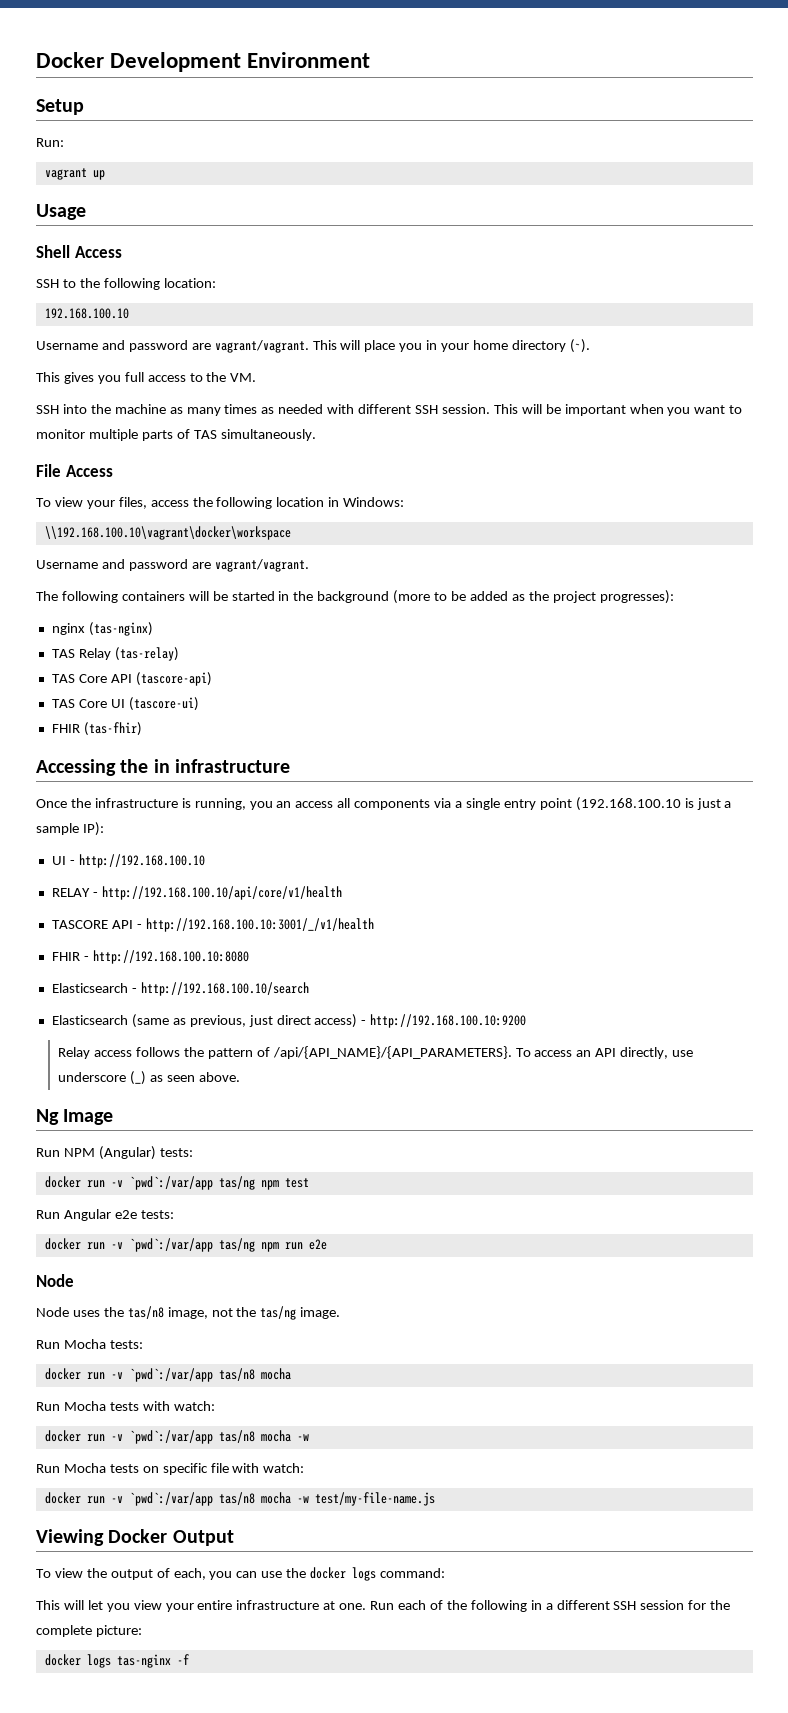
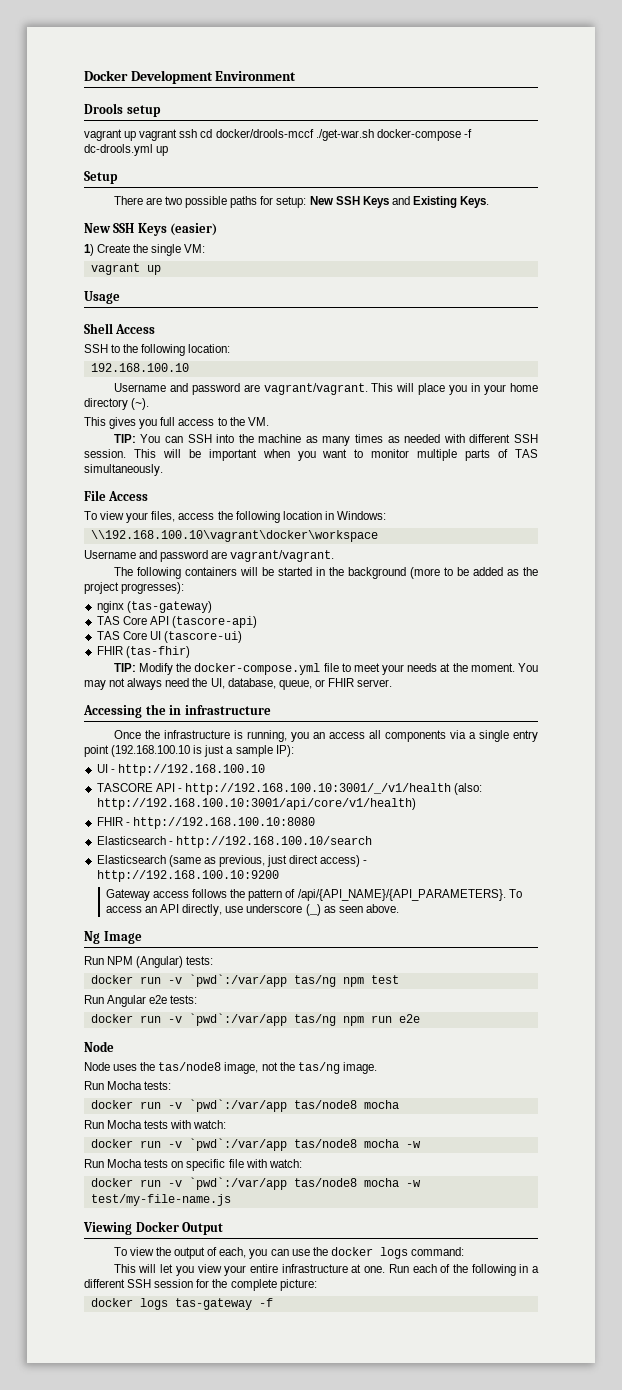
[36,99,84,115] [36,138,64,147] Setup // Run: -> [84,103,161,117] [84,129,472,141] [84,144,169,156] [84,171,118,184] [113,196,490,208] [84,223,218,236] [84,244,206,256] Drools setup // vagrant up vagrant ssh cd docker/drools-mccf ./get-war.sh docker-compose -f dc-drools.yml up // Setup // There are two possible paths for setup: New SSH Keys and Existing Keys. // New SSH Keys (easier) // 1) Create the single VM:
(257, 377) none -> [113,434,183,443] TIP: You can
[88,622,153,636] [51,647,179,661] (tas-nginx) // TAS Relay (tas-relay) -> [126,601,212,613] (tas-gateway)
(142, 729) none -> [113,663,538,675] [84,678,393,690] // TIP: Modify the docker-compose.yml file to meet your needs at the moment. You may not always need the UI, database, queue, or FHIR server.
[51,886,342,900] // RELAY - http://192.168.100.10/api/core/v1/health -> (265, 770) none
(374, 925) none -> [454,783,483,795] [96,798,416,810] (also: http://192.168.100.10:3001/api/core/v1/health)
[58,1047,91,1059] Relay -> [105,889,150,901] Gateway
[127,1306,164,1319] tas/n8 -> [158,1062,222,1071] tas/node8
[218,1368,255,1381] tas/n8 -> [293,1100,357,1109] tas/node8
[218,1430,255,1443] tas/n8 -> [293,1139,357,1148] tas/node8
[218,1492,255,1505] tas/n8 -> [293,1178,357,1187] tas/node8
[116,1654,171,1668] tas-nginx -> [174,1298,252,1310] tas-gateway

